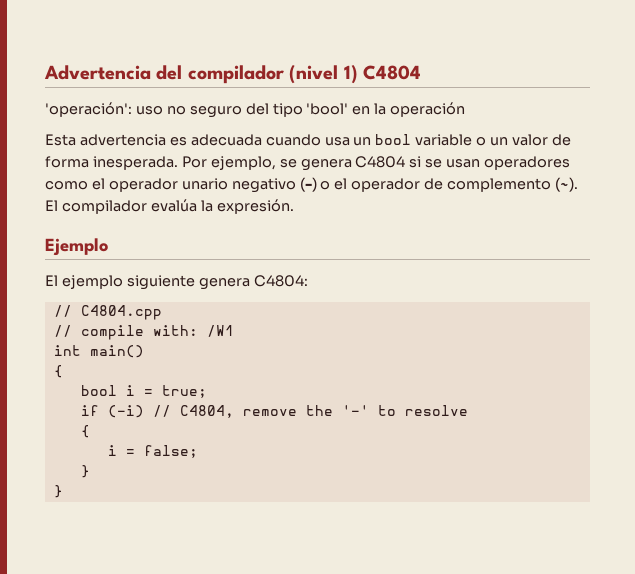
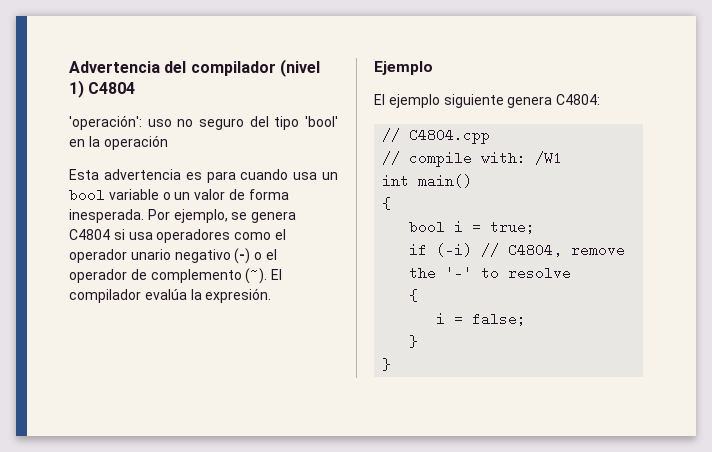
[190,134,262,146] adecuada -> [206,171,236,183] para
[425,159,481,168] se usan -> [128,232,153,240] usa

